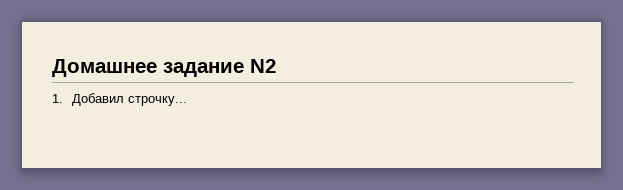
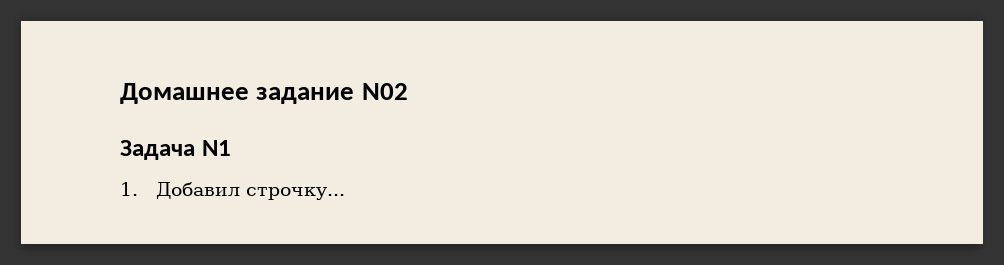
[250,59,276,73] N2 -> [361,83,408,100] [120,140,231,160] N02 // Задача N1

